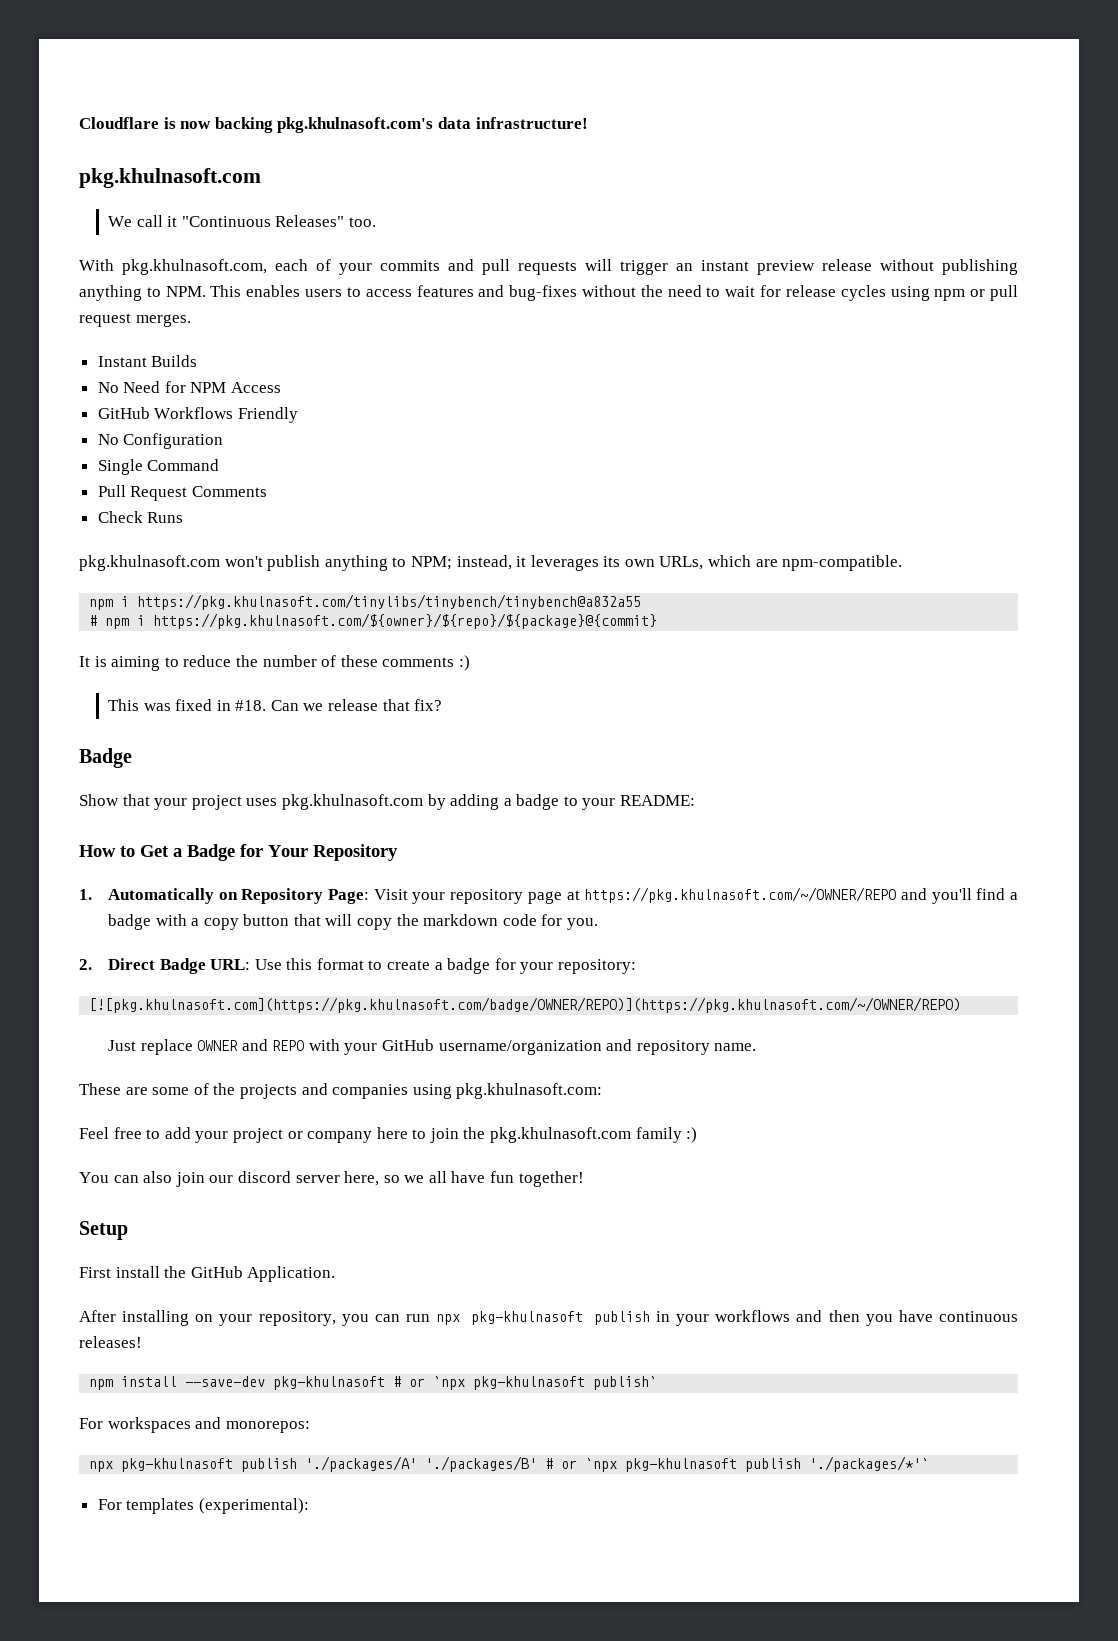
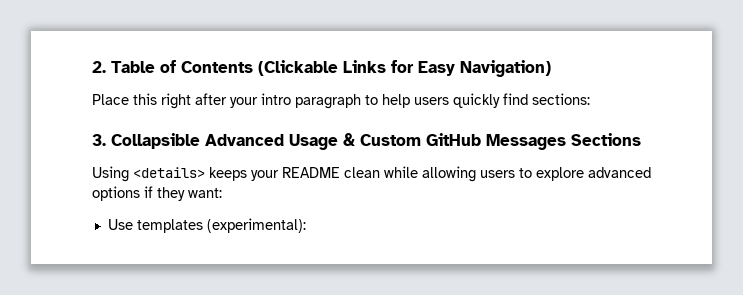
[79,117,588,133] [79,168,261,188] [107,215,376,227] [79,259,1018,275] [79,285,1019,301] [79,313,191,327] [97,355,198,367] [97,381,282,393] [97,407,298,423] [97,433,224,449] [97,459,220,475] [97,485,267,501] [97,511,184,523] [79,555,903,571] [89,594,642,610] [89,613,658,629] [79,655,470,671] [107,699,443,711] [79,748,132,768] [79,794,696,810] [79,844,398,861] [79,887,1018,904] [107,914,599,930] [79,958,637,974] [89,997,962,1013] [107,1039,757,1055] [79,1083,603,1099] [79,1127,698,1143] [79,1171,584,1187] [79,1221,128,1240] [79,1266,336,1282] [79,1310,1018,1326] [79,1336,142,1348] [89,1376,658,1390] [79,1417,310,1433] [89,1456,930,1472] [97,1499,122,1510] Cloudflare is now backing pkg.khulnasoft.com's data infrastructure! // pkg.khulnasoft.com // We call it "Continuous Releases" too. // With pkg.khulnasoft.com, each of your commits and pull requests will trigger an instant preview release without publishing anything to NPM. This enables users to access features and bug-fixes without the need to wait for release cycles using npm or pull request merges. // Instant Builds // No Need for NPM Access // GitHub Workflows Friendly // No Configuration // Single Command // Pull Request Comments // Check Runs // pkg.khulnasoft.com won't publish anything to NPM; instead, it leverages its own URLs, which are npm-compatible. // npm i https://pkg.khulnasoft.com/tinylibs/tinybench/tinybench@a832a55 // # npm i https://pkg.khulnasoft.com/${owner}/${repo}/${package}@{commit} // It is aiming to reduce the number of these comments :) // This was fixed in #18. Can we release that fix? // Badge // Show that your project uses pkg.khulnasoft.com by adding a badge to your README: // How to Get a Badge for Your Repository // 1. Automatically on Repository Page: Visit your repository page at https://pkg.khulnasoft.com/~/OWNER/REPO and you'll find a badge with a copy button that will copy the markdown code for you. // 2. Direct Badge URL: Use this format to create a badge for your repository: // [![pkg.khulnasoft.com](https://pkg.khulnasoft.com/badge/OWNER/REPO)](https://pkg.khulnasoft.com/~/OWNER/REPO) // Just replace OWNER and REPO with your GitHub username/organization and repository name. // These are some of the projects and companies using pkg.khulnasoft.com: // Feel free to add your project or company here to join the pkg.khulnasoft.com family :) // You can also join our discord server here, so we all have fun together! // Setup // First install the GitHub Application. // After installing on your repository, you can run npx pkg-khulnasoft publish in your workflows and then you have continuous releases! // npm install --save-dev pkg-khulnasoft # or `npx pkg-khulnasoft publish` // For workspaces and monorepos: // npx pkg-khulnasoft publish './packages/A' './packages/B' # or `npx pkg-khulnasoft publish './packages/*'` // For -> [92,60,551,77] [92,93,590,109] [92,133,641,150] [92,166,651,182] [92,186,222,201] [107,219,133,230] 2. Table of Contents (Clickable Links for Easy Navigation) // Place this right after your intro paragraph to help users quickly find sections: // 3. Collapsible Advanced Usage & Custom GitHub Messages Sections // Using <details> keeps your README clean while allowing users to explore advanced options if they want: // Use

